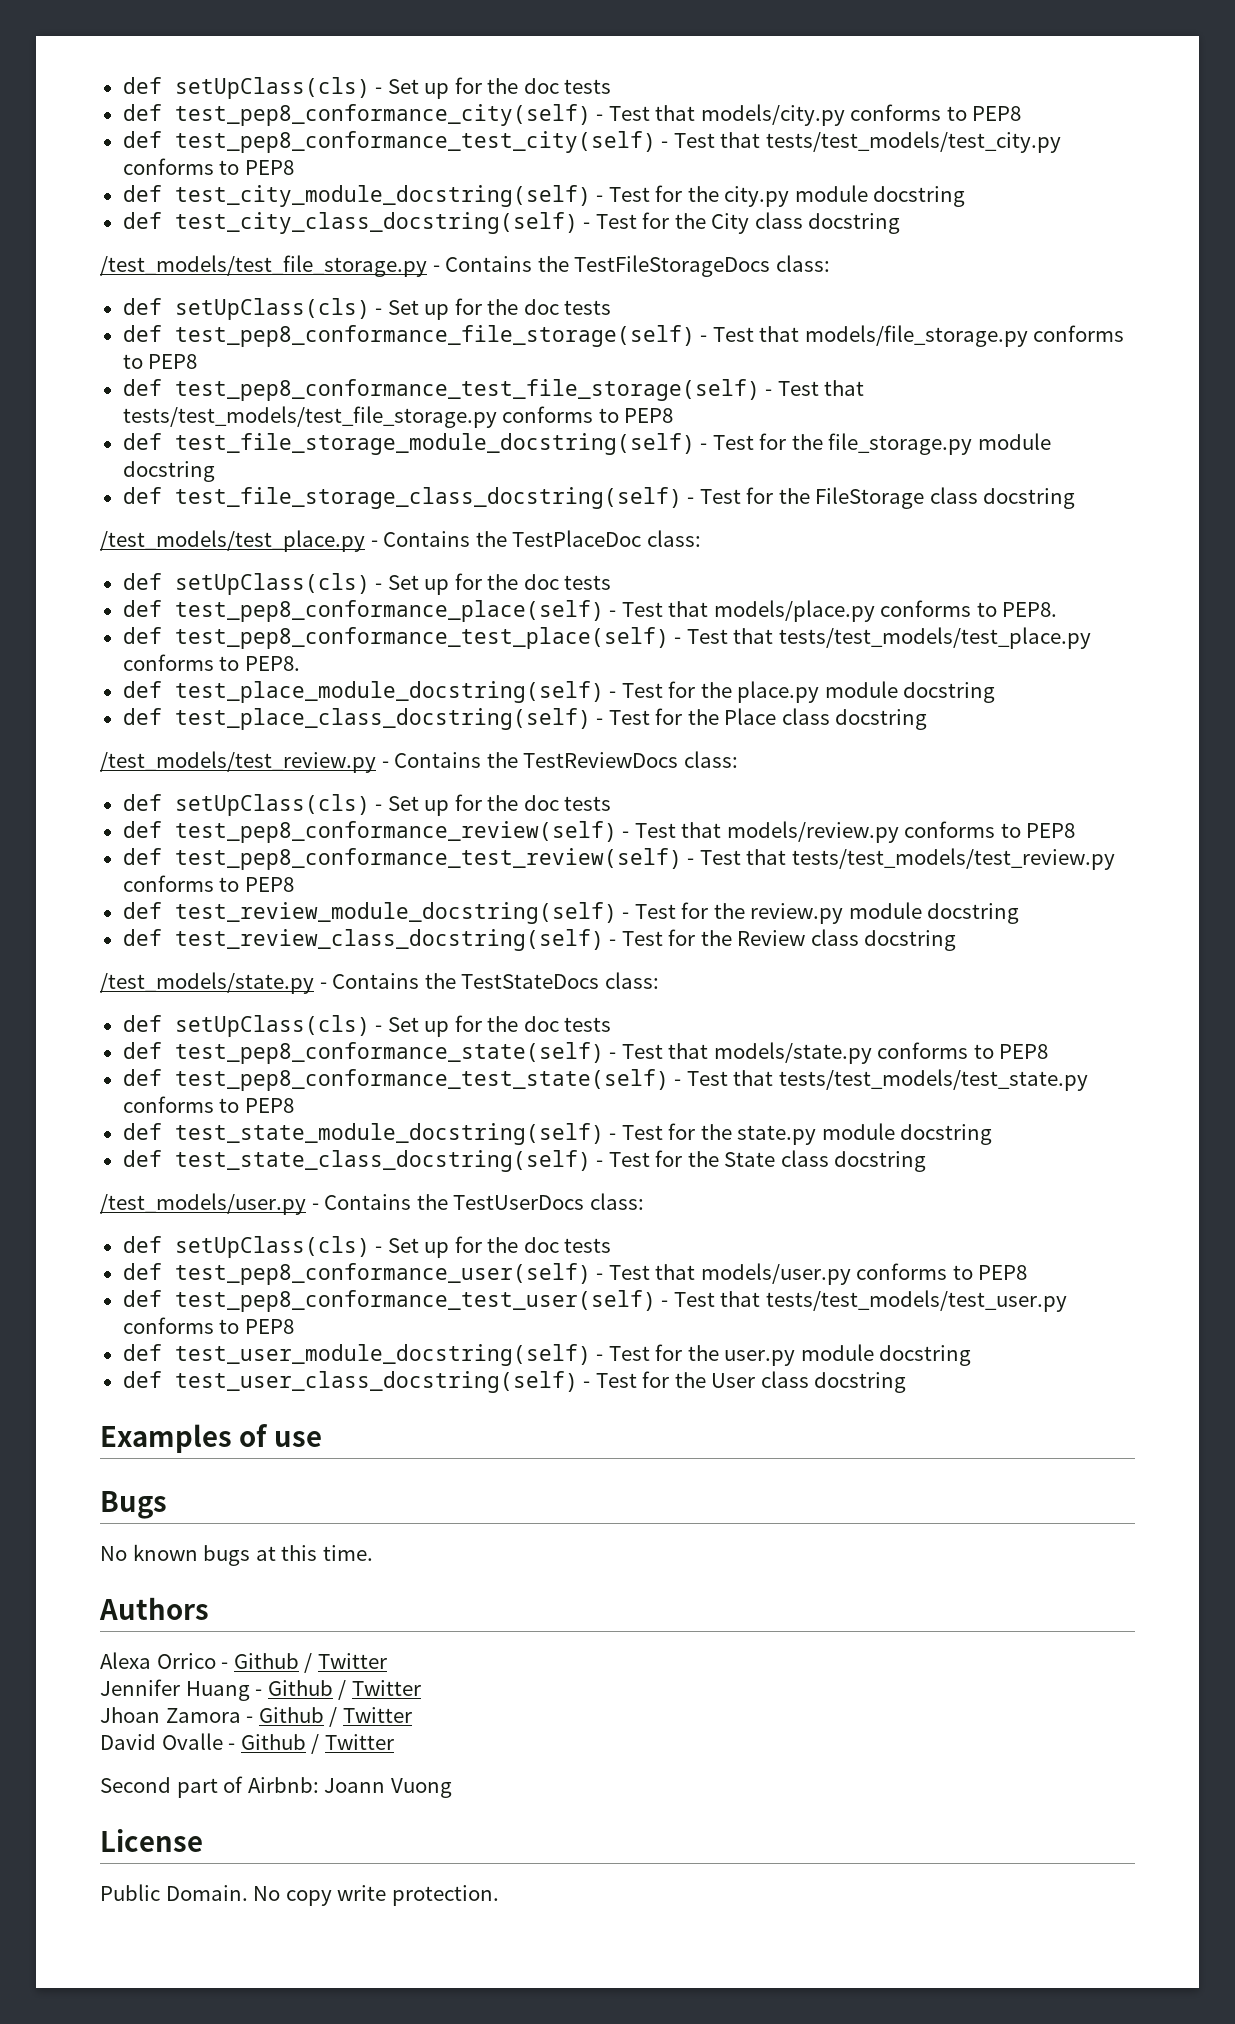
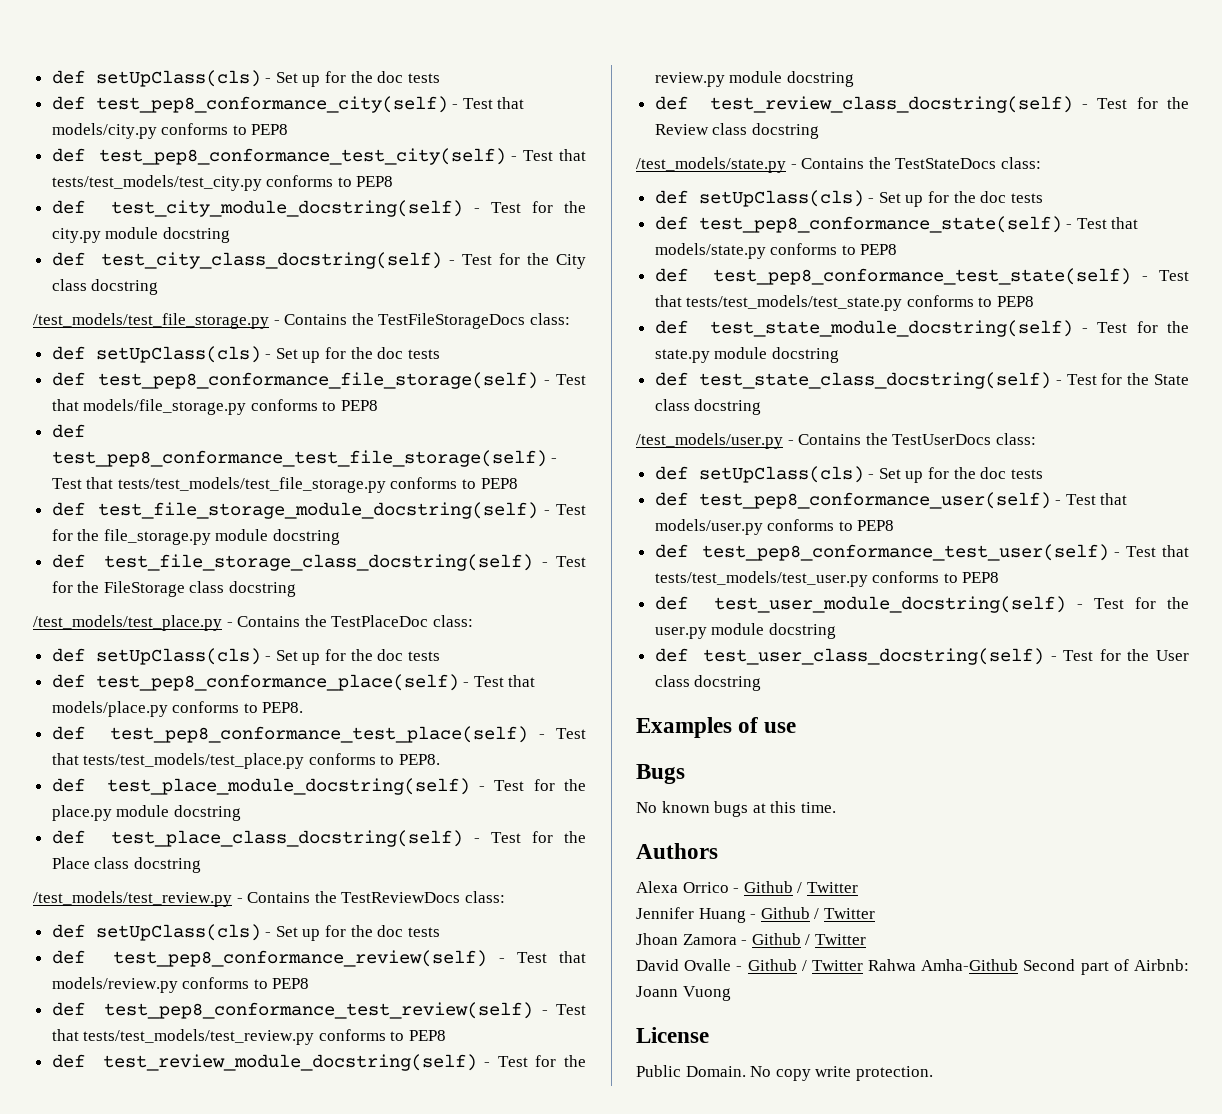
(394, 1742) // -> [868,959,1019,971] Rahwa Amha-Github

